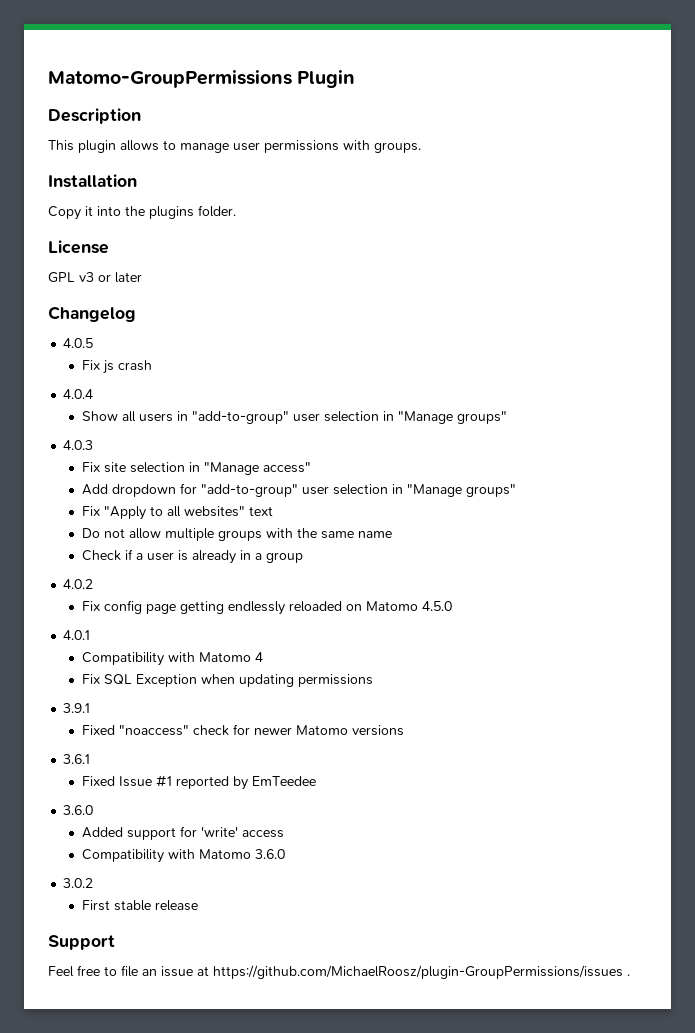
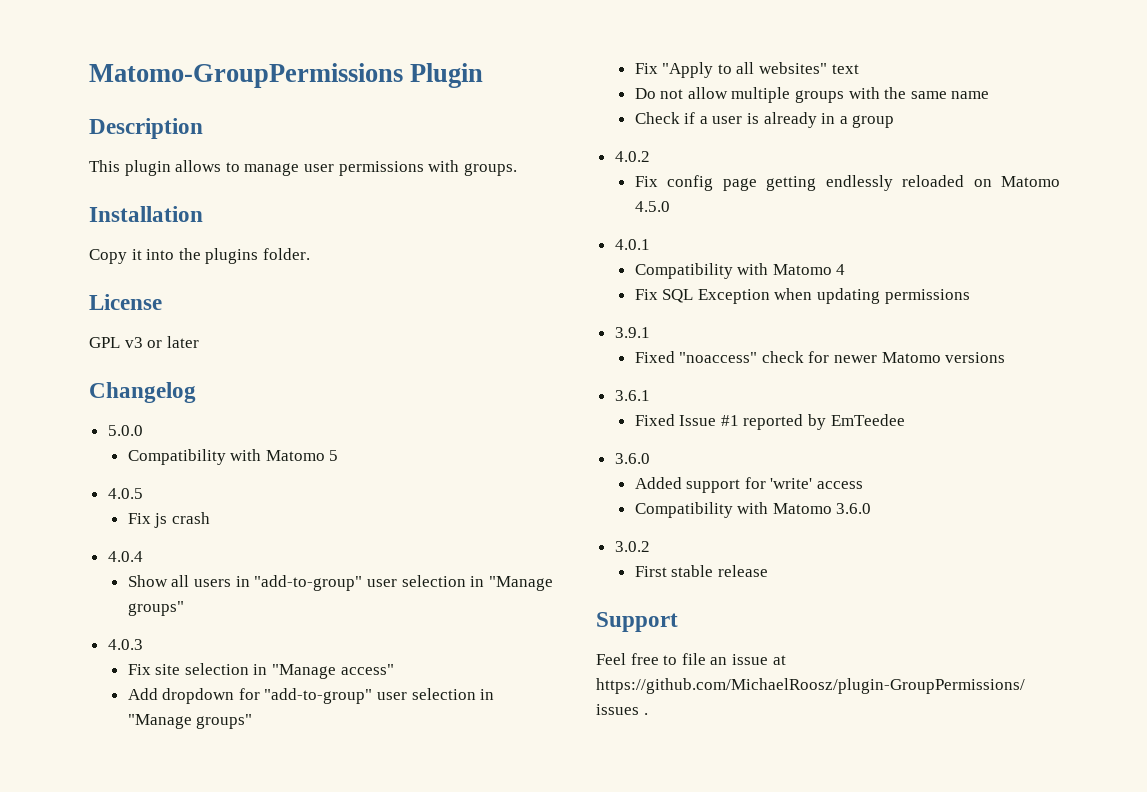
(136, 314) none -> [107,425,143,436] [127,449,339,465] // 5.0.0 // Compatibility with Matomo 5

